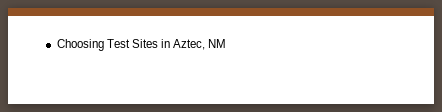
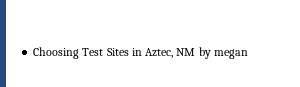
(227, 43) none -> [198,47,248,59] by megan

